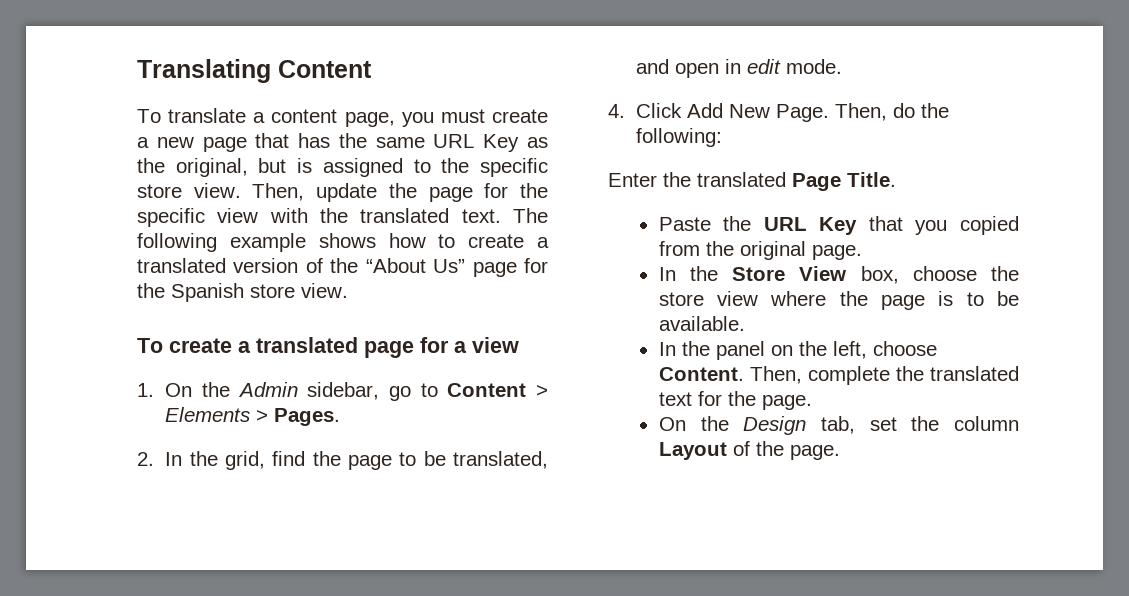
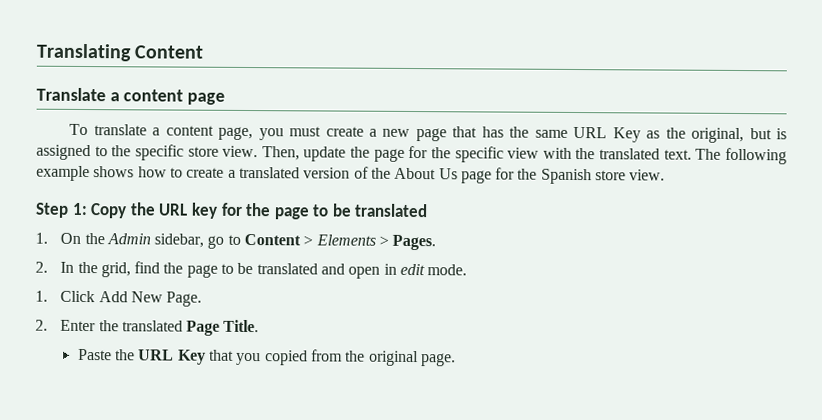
(372, 69) none -> [36,87,226,105] // Translate a content page
[365,258,466,273] “About Us” -> [394,167,458,180] About Us
[137,337,519,358] To create a translated page for a view -> [35,202,429,220] Step 1: Copy the URL key for the page to be translated
[453,451,548,469] translated, -> [256,263,318,275] translated
[608,104,625,118] 4. -> [35,290,48,302] 1.
[835,103,950,121] [636,128,723,147] Then, do the following: // -> [35,319,48,331] // 2.
[658,266,1019,284] [658,291,1019,310] [658,316,745,331] [658,341,937,360] [658,366,1019,385] [658,391,812,410] [658,416,1019,435] [658,441,840,460] // In the Store View box, choose the store view where the page is to be available. // In the panel on the left, choose Content. Then, complete the translated text for the page. // On the Design tab, set the column Layout of the page. -> (456, 360) none

